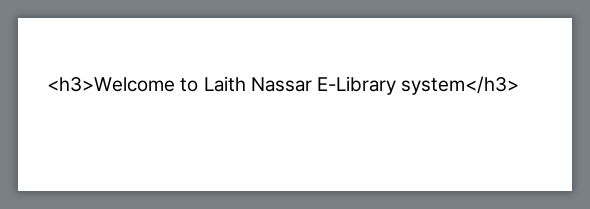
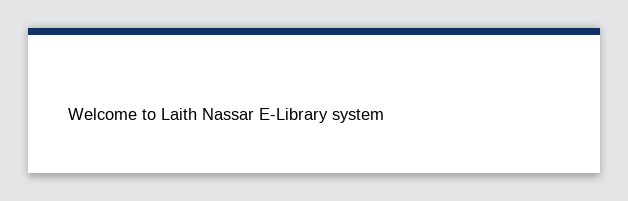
[47,77,175,92] <h3>Welcome -> [68,108,137,120] Welcome
[401,76,520,95] system</h3> -> [332,109,384,123] system

